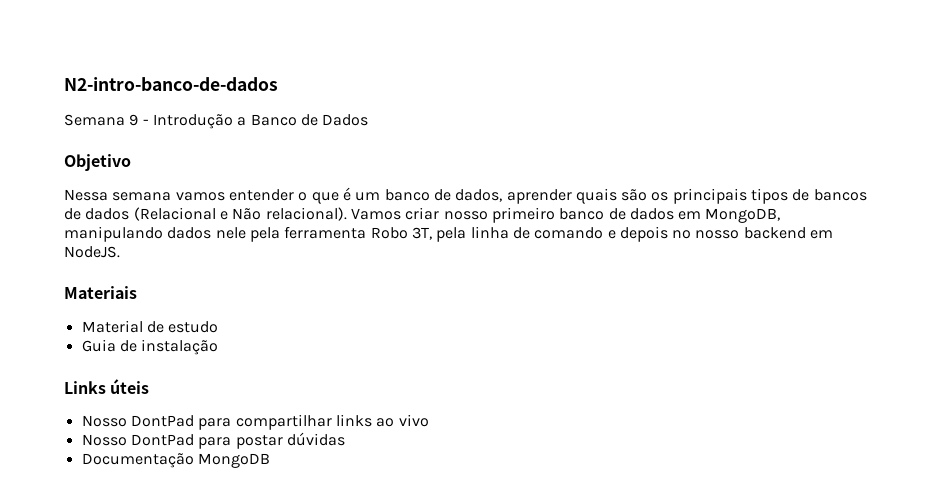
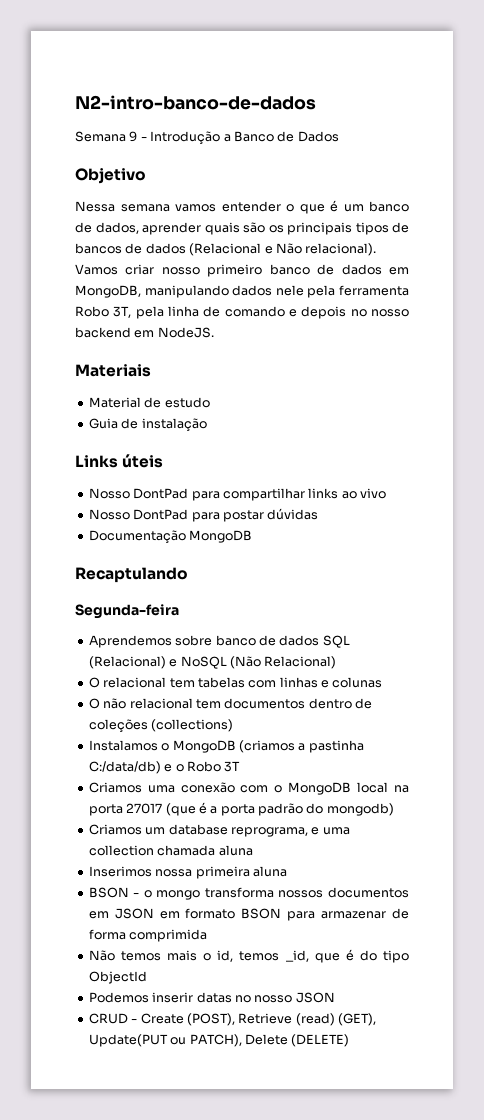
(270, 460) none -> [75,567,188,583] [75,604,179,619] [88,635,350,648] [88,656,337,669] [88,677,383,688] [88,698,372,709] [88,719,234,733] [88,740,364,753] [88,761,241,774] [88,782,409,795] [88,802,394,816] [88,824,350,837] [88,845,253,856] [88,866,287,879] [88,887,409,900] [88,908,409,921] [88,929,208,942] [88,949,409,963] [88,971,147,984] [88,992,335,1003] [88,1013,376,1026] [88,1034,350,1047] // Recaptulando // Segunda-feira // Aprendemos sobre banco de dados SQL (Relacional) e NoSQL (Não Relacional) // O relacional tem tabelas com linhas e colunas // O não relacional tem documentos dentro de coleções (collections) // Instalamos o MongoDB (criamos a pastinha C:/data/db) e o Robo 3T // Criamos uma conexão com o MongoDB local na porta 27017 (que é a porta padrão do mongodb) // Criamos um database reprograma, e uma collection chamada aluna // Inserimos nossa primeira aluna // BSON - o mongo transforma nossos documentos em JSON em formato BSON para armazenar de forma comprimida // Não temos mais o id, temos _id, que é do tipo ObjectId // Podemos inserir datas no nosso JSON // CRUD - Create (POST), Retrieve (read) (GET), Update(PUT ou PATCH), Delete (DELETE)

